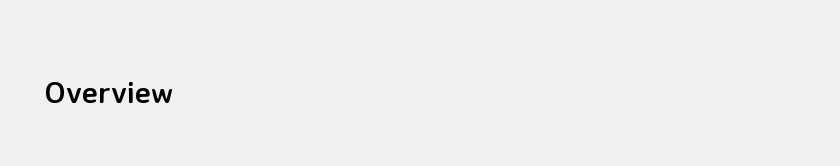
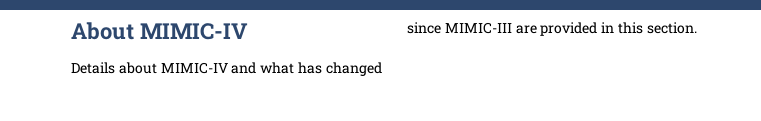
[45,82,173,103] Overview -> [71,22,248,40] [71,62,382,76] [407,22,697,36] About MIMIC-IV // Details about MIMIC-IV and what has changed since MIMIC-III are provided in this section.

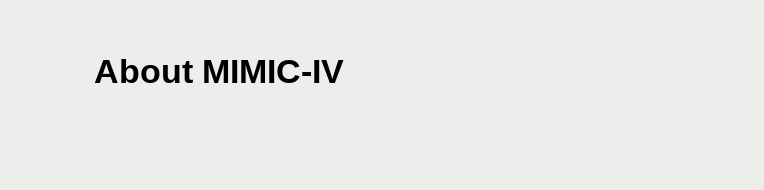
[71,62,382,76] [407,22,697,36] // Details about MIMIC-IV and what has changed since MIMIC-III are provided in this section. -> (345, 71) none

